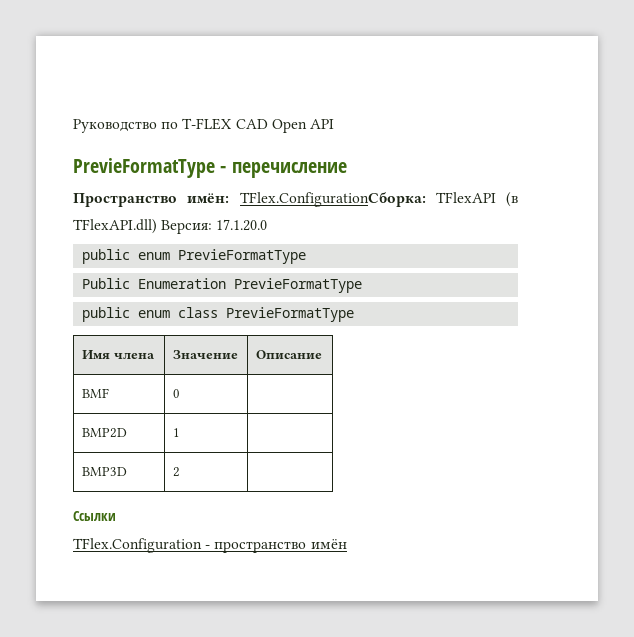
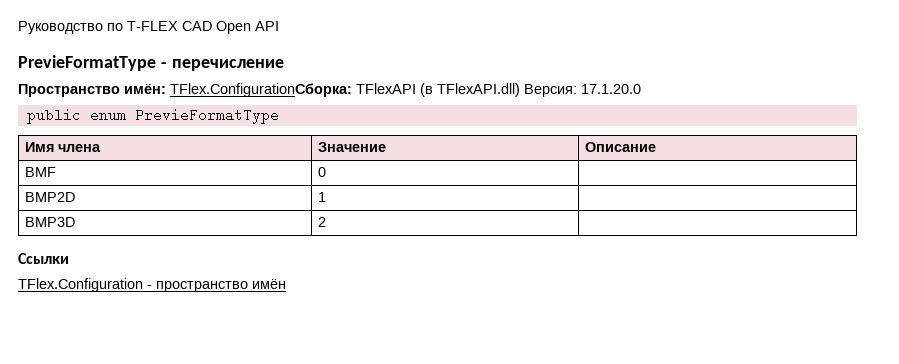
[82,278,363,293] [82,307,355,322] // Public Enumeration PrevieFormatType // public enum class PrevieFormatType -> (279, 116) none

